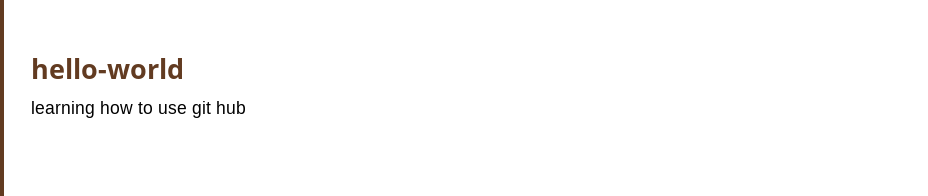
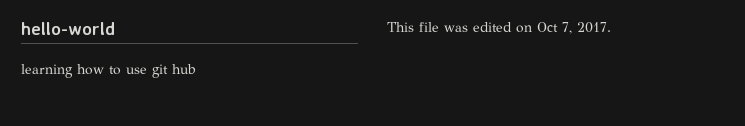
(246, 107) none -> [387,22,611,34] // This file was edited on Oct 7, 2017.

